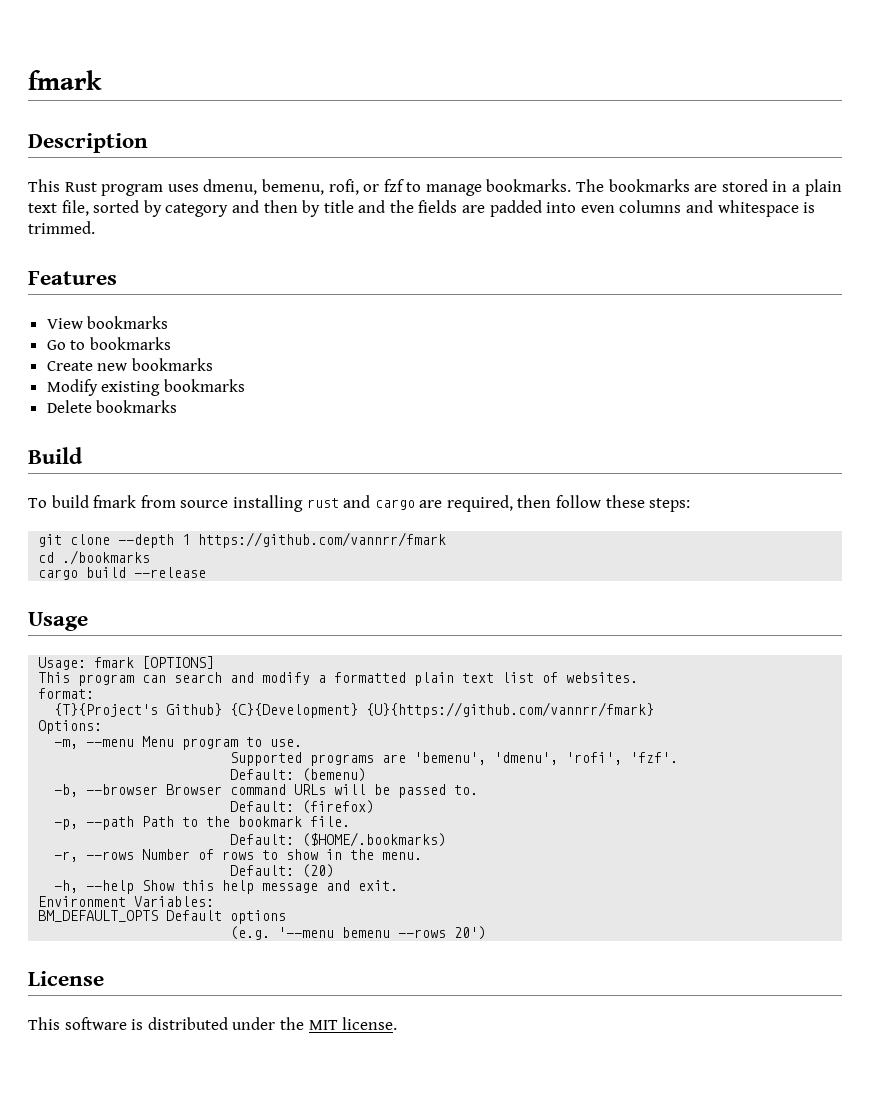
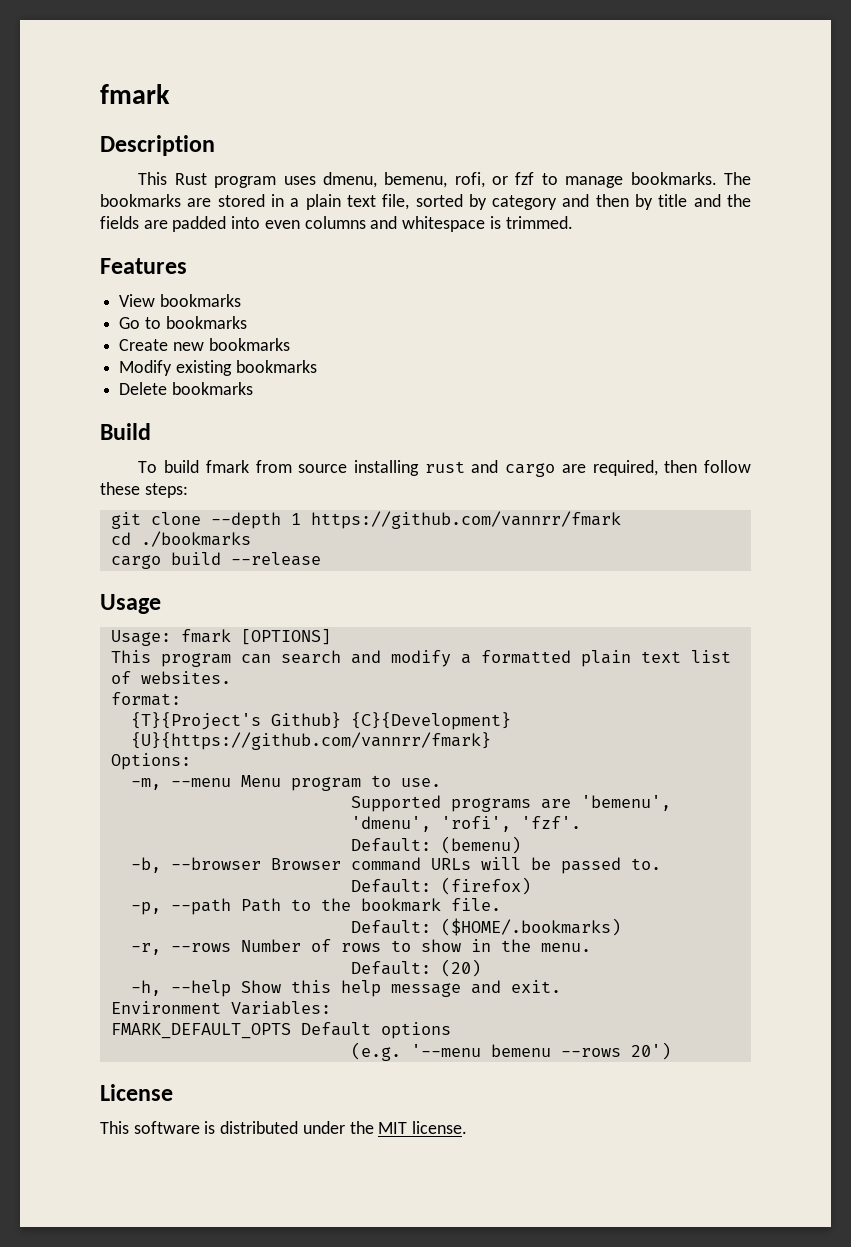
[38,910,159,922] BM_DEFAULT_OPTS -> [110,1023,291,1039] FMARK_DEFAULT_OPTS

